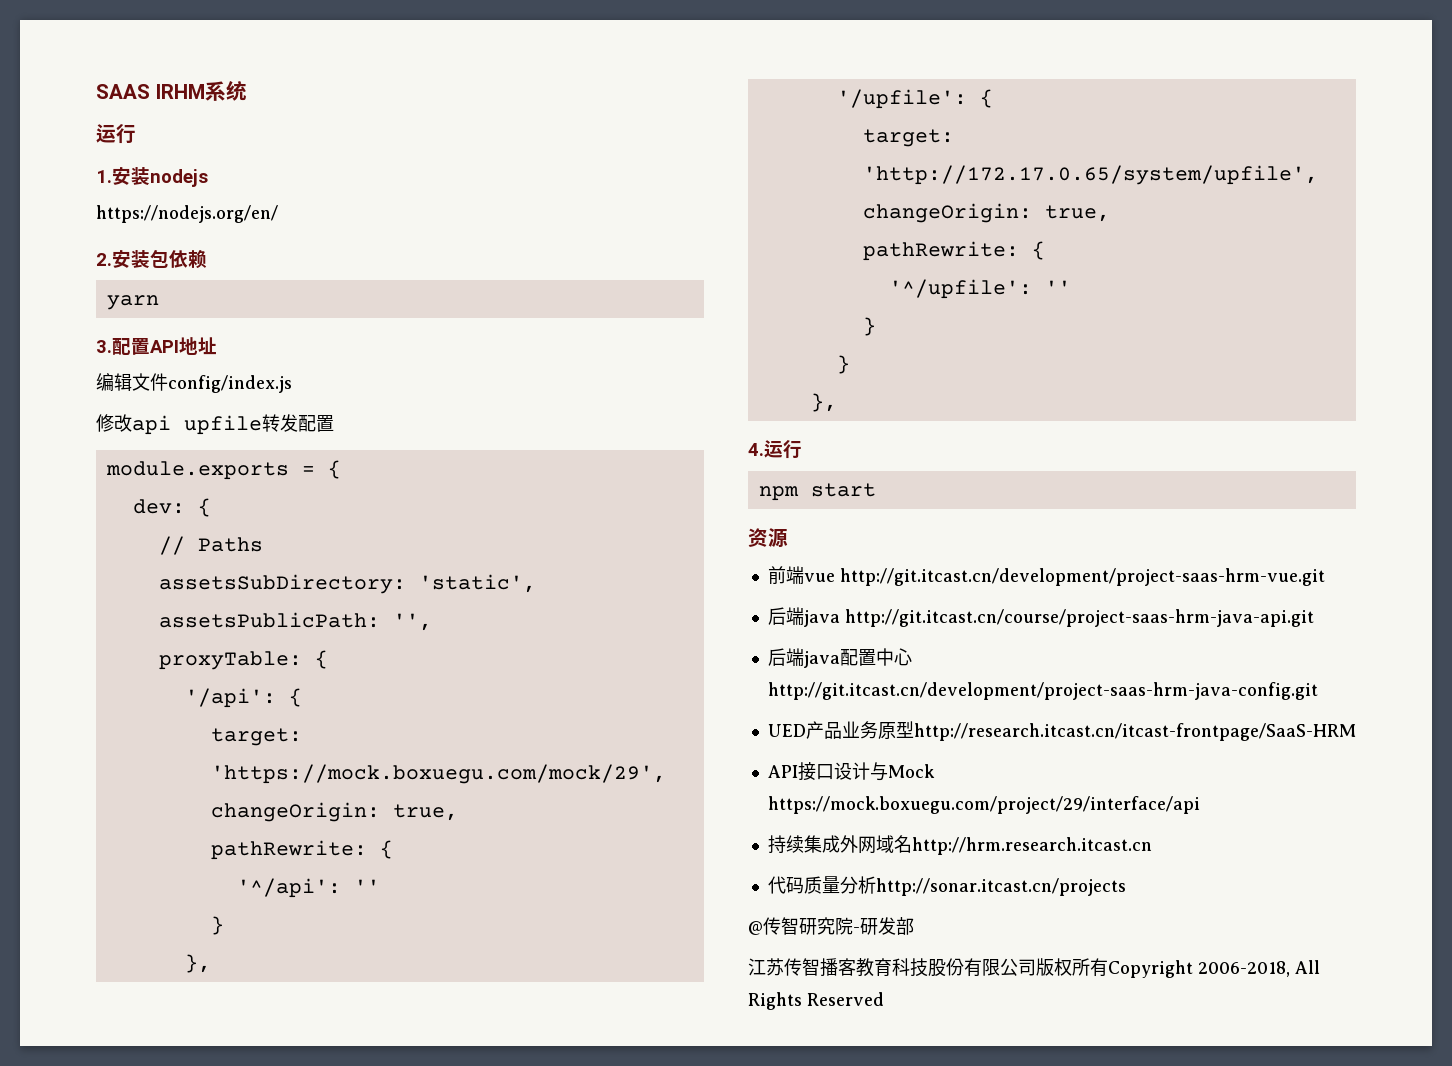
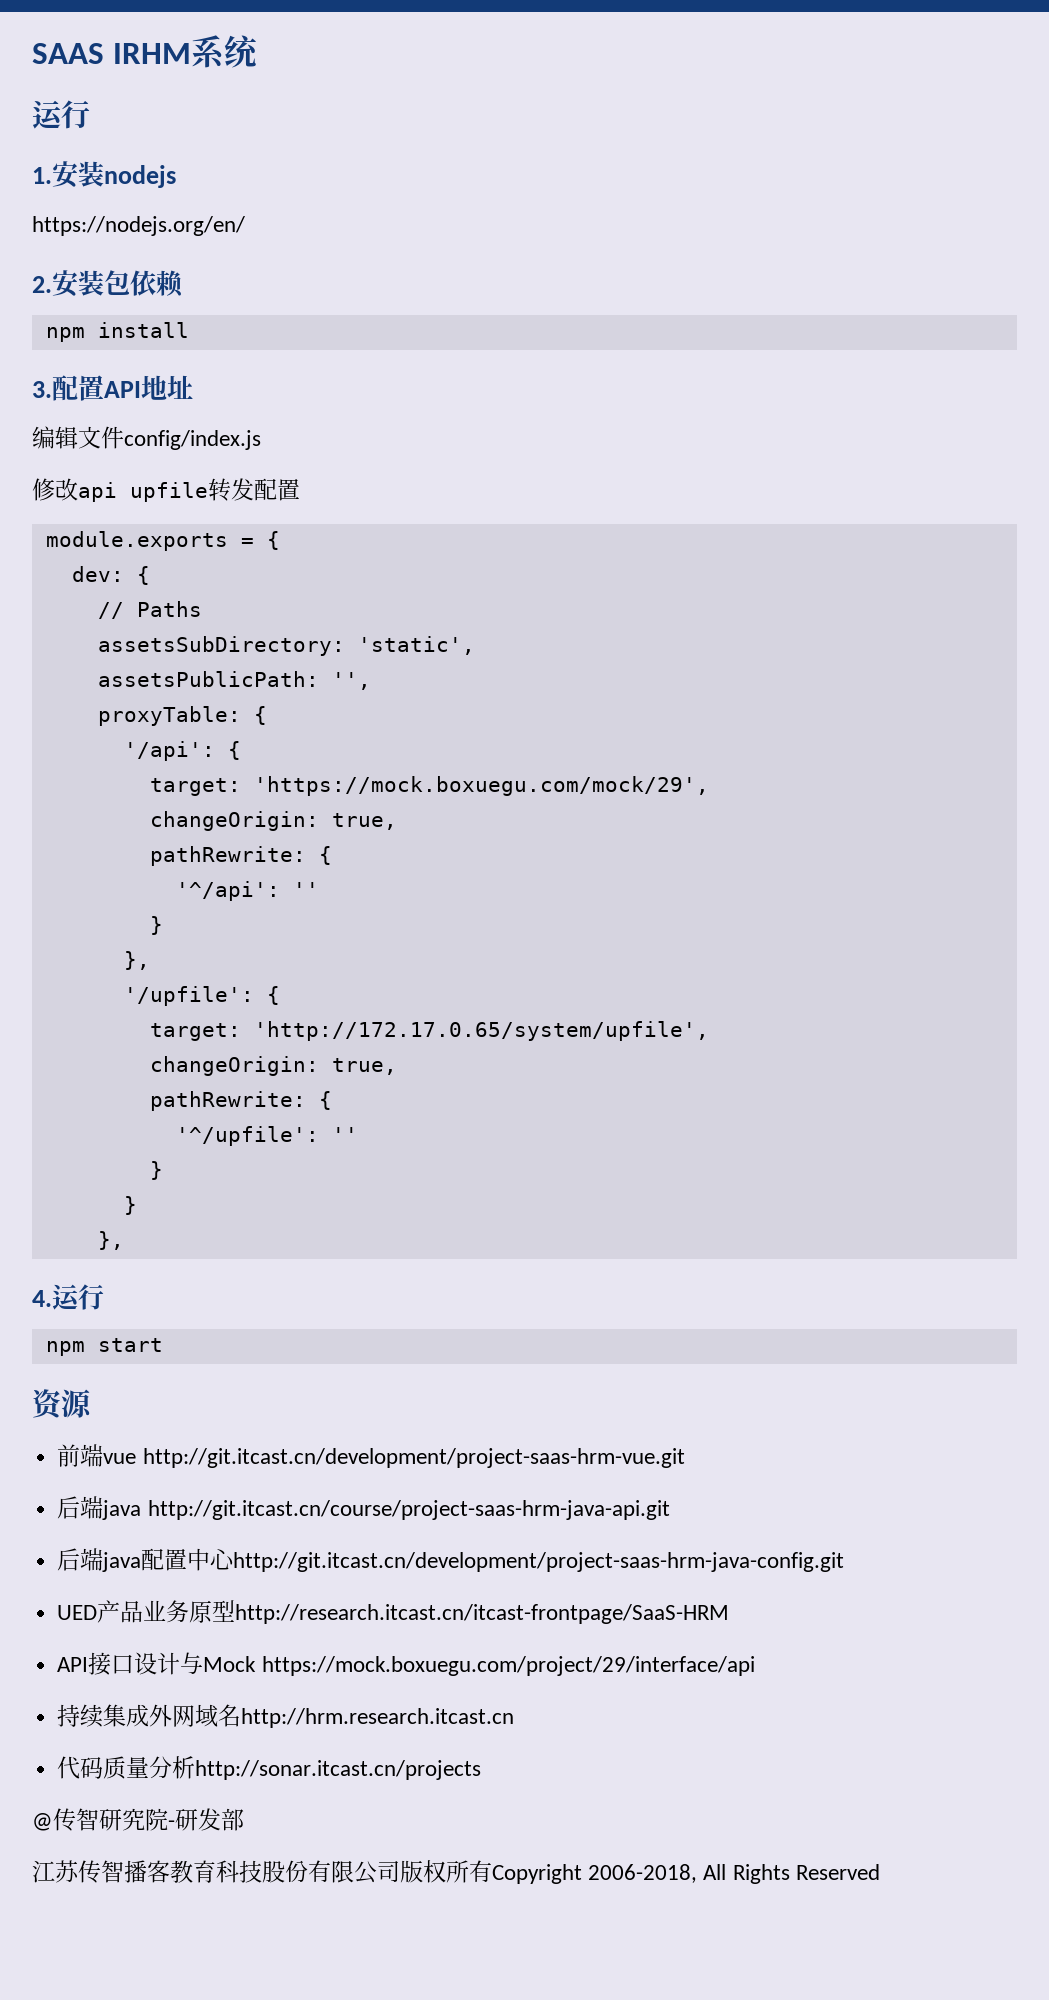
[106,295,159,310] yarn -> [45,322,189,342] npm install

